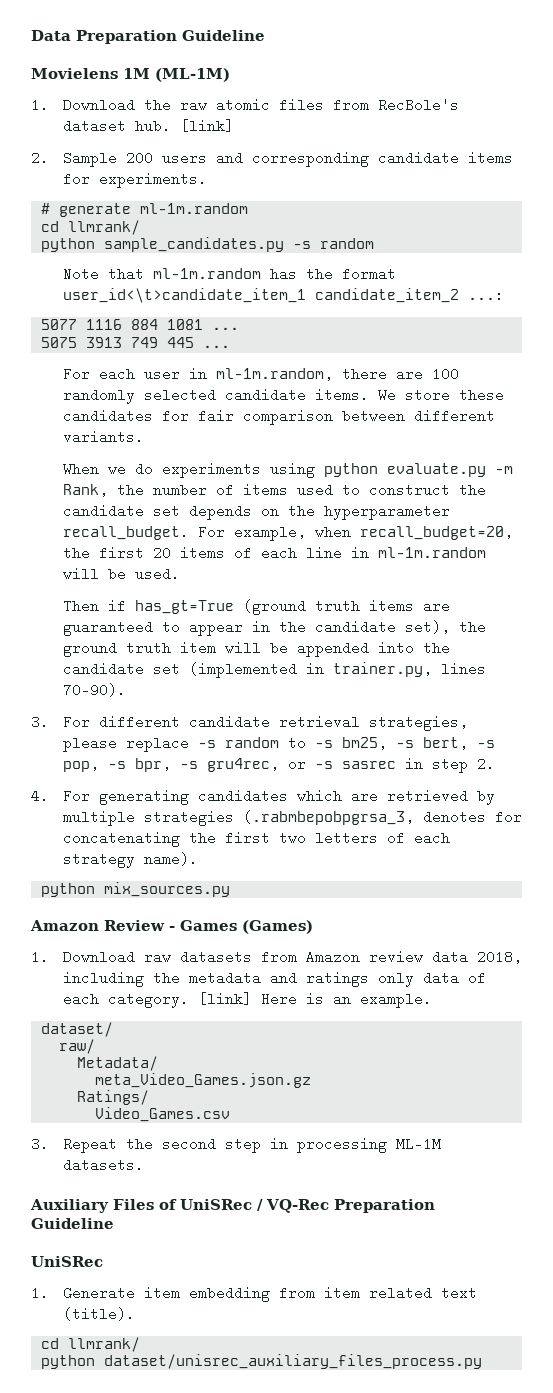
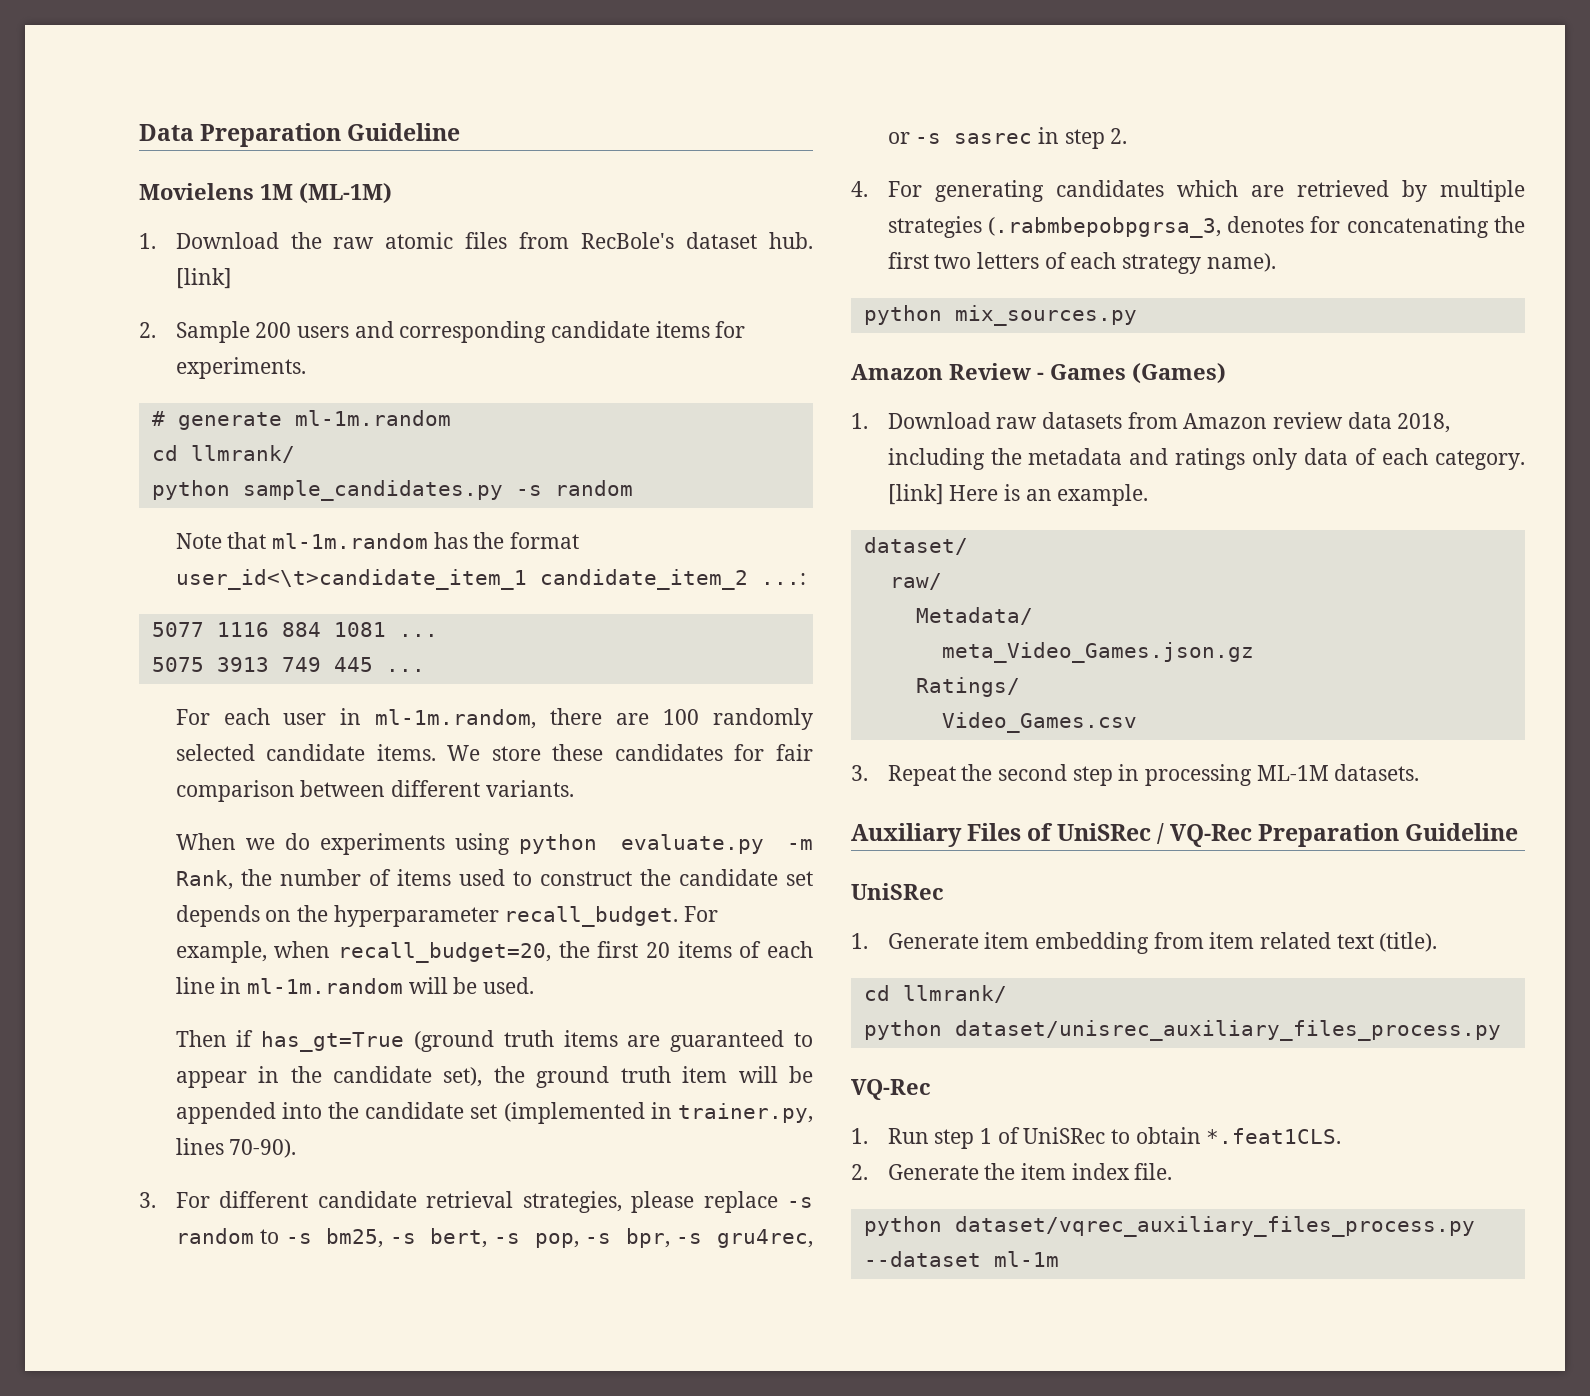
(482, 1361) none -> [851,1079,931,1100] [851,1127,1342,1149] [851,1163,1173,1180] [863,1216,1475,1237] [863,1251,1059,1267] // VQ-Rec // 1. Run step 1 of UniSRec to obtain *.feat1CLS. // 2. Generate the item index file. // python dataset/vqrec_auxiliary_files_process.py --dataset ml-1m

